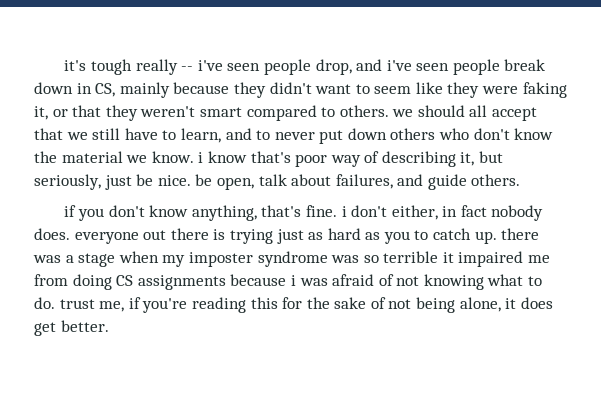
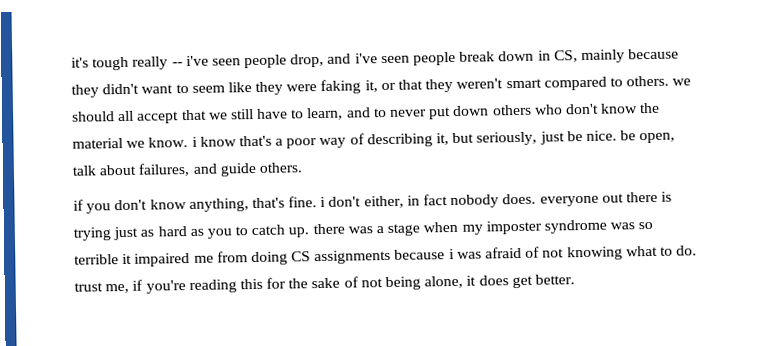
(291, 157) none -> [275,138,284,146] a

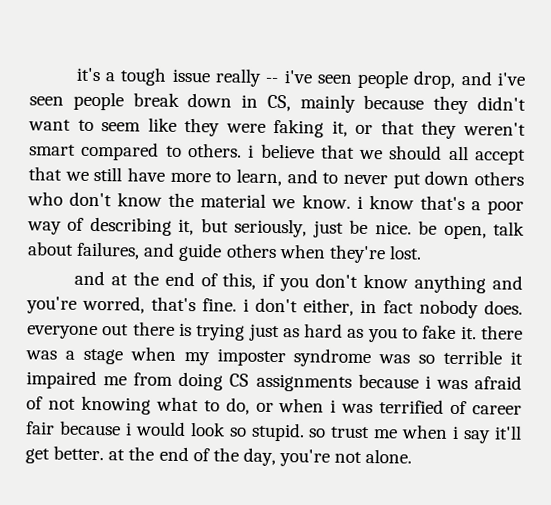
[92,56,130,71] tough -> [105,67,211,86] a tough issue
(670, 81) none -> [248,143,355,159] i believe that
(289, 113) none -> [169,172,211,183] more
[258,162,302,173] [73,198,249,214] others. // if you don't know anything, -> [225,243,422,264] [73,270,523,294] [26,295,145,314] others when they're lost. // and at the end of this, if you don't know anything and you're worred,
[251,224,310,238] catch up. -> [422,324,477,340] fake it.
[676,245,698,256] [74,274,575,294] do. trust me, if you're reading this for the sake of not being alone, it does get better. -> [225,397,522,415] [25,420,522,444] [25,445,413,467] do, or when i was terrified of career fair because i would look so stupid. so trust me when i say it'll get better. at the end of the day, you're not alone.

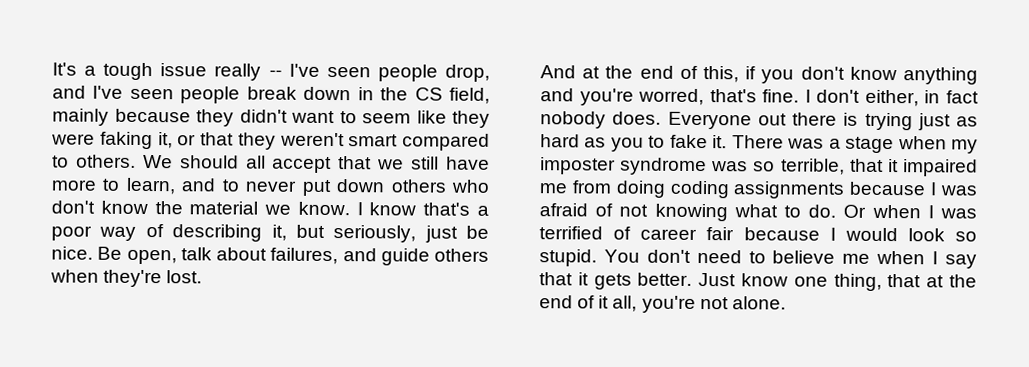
[75,67,101,82] it's -> [52,62,77,76] It's
[283,70,313,84] i've -> [288,63,320,77] I've
[496,72,525,86] i've -> [92,85,124,99] I've
[266,94,291,112] CS, -> [380,87,491,104] the CS field,
[248,143,384,160] i believe that we -> [142,154,173,169] We
[356,195,363,209] i -> [356,202,363,216] I
[418,220,438,235] be -> [97,246,123,260] Be
[73,270,105,286] and -> [540,65,576,79] And
[243,298,249,312] i -> [804,89,811,103] I
[27,325,98,340] everyone -> [667,111,752,130] Everyone
[481,325,523,340] there -> [731,135,784,149] There
[443,349,503,365] terrible -> [780,158,884,175] terrible, that
[229,373,250,387] CS -> [669,180,730,199] coding
[424,375,431,389] i -> [930,182,938,196] I
[225,397,337,415] do, or when i -> [808,204,934,219] do. Or when I
[124,422,132,436] i -> [829,227,836,241] I
[308,424,522,444] [25,445,276,467] so trust me when i say it'll get better. at the end of the day, -> [603,249,978,269] [539,272,977,291] [539,295,638,312] You don't need to believe me when I say that it gets better. Just know one thing, that at the end of it all,

